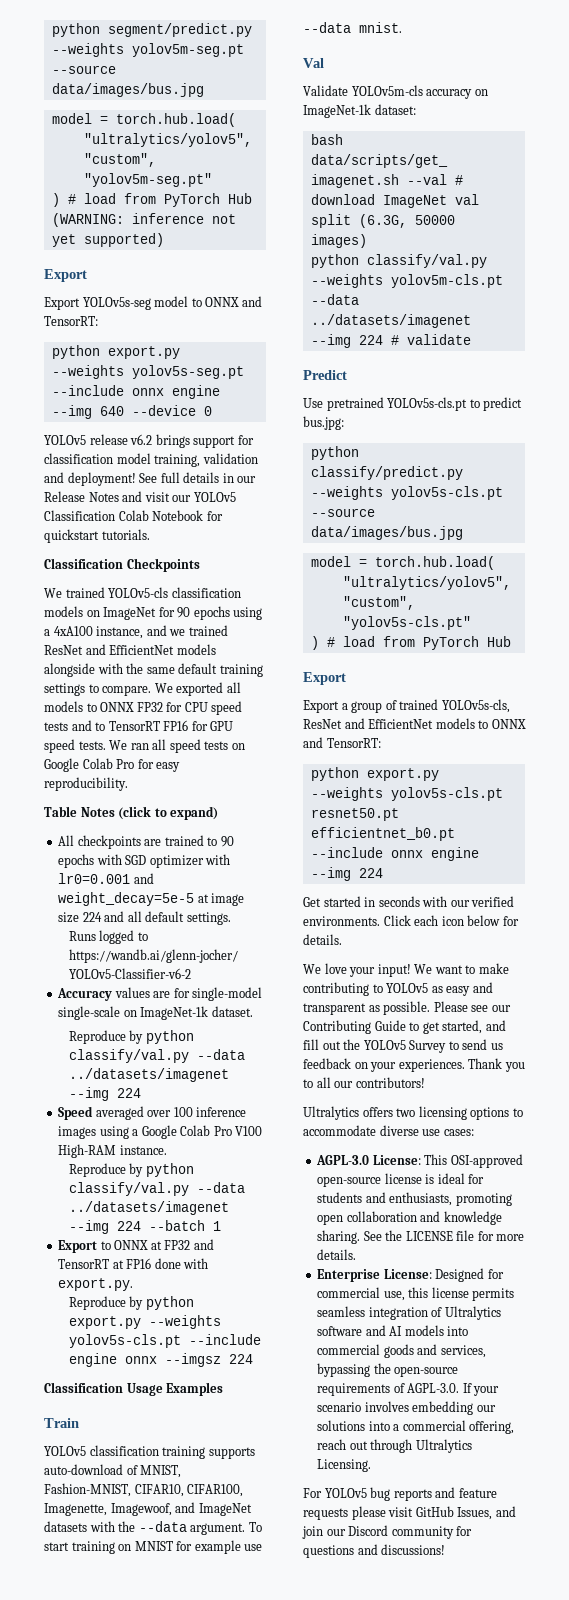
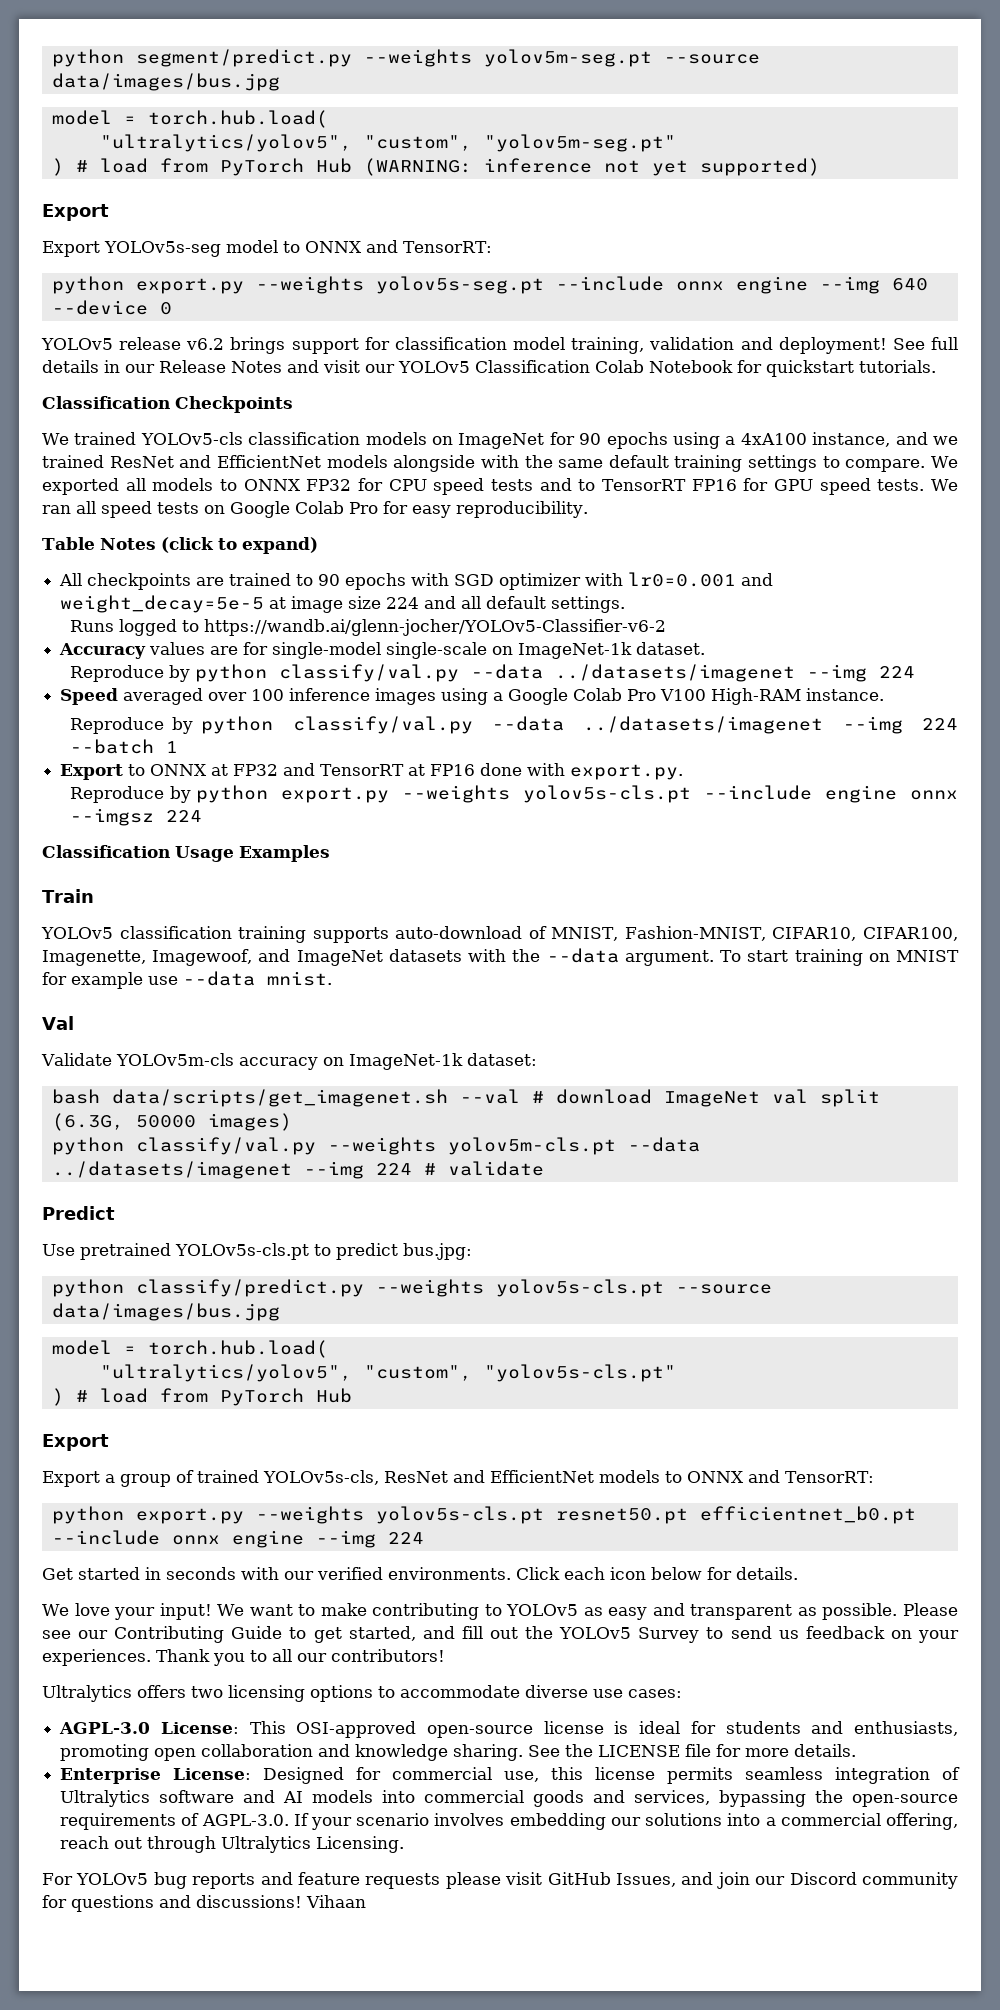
(446, 1549) none -> [306,1895,366,1908] Vihaan

